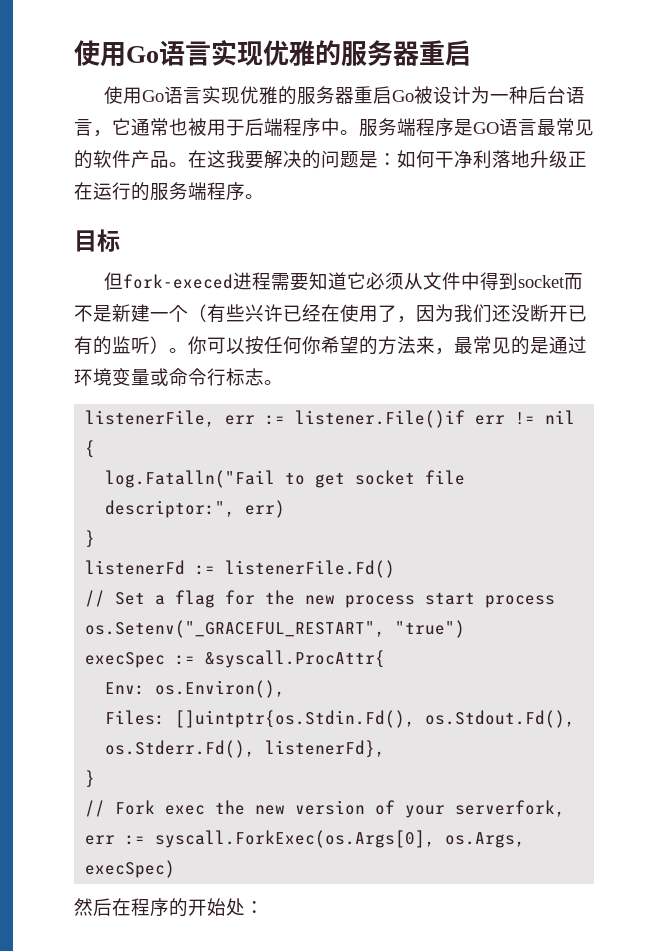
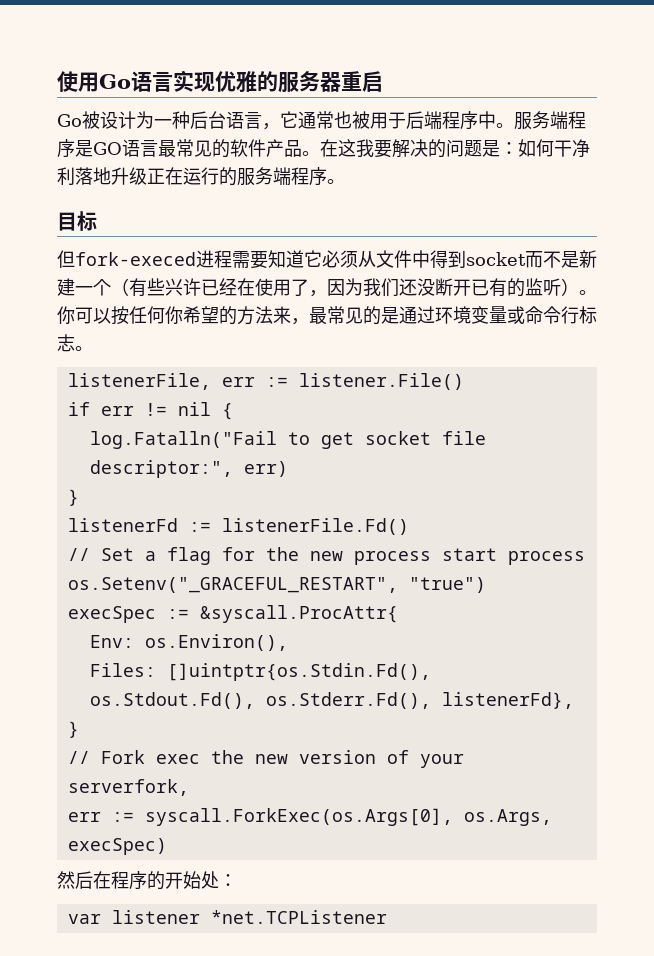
[103,86,392,105] 使用Go语言实现优雅的服务器重启 -> (383, 81) none
[295,410,466,428] listener.File()if -> [298,373,464,390] [67,402,90,416] listener.File() // if
(264, 907) none -> [67,910,387,924] // var listener *net.TCPListener

